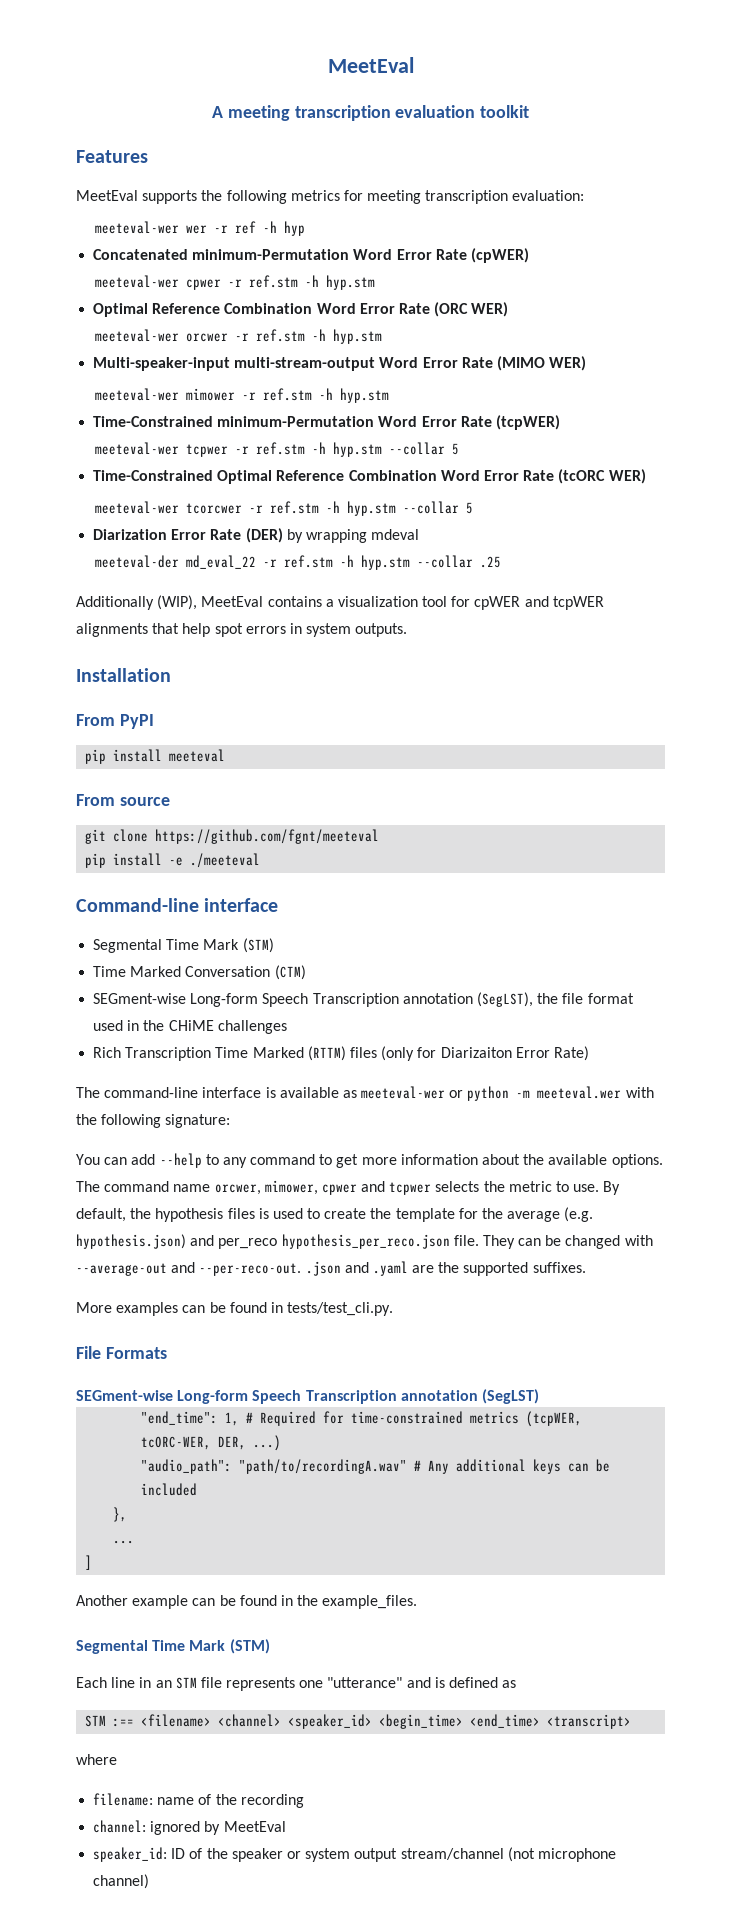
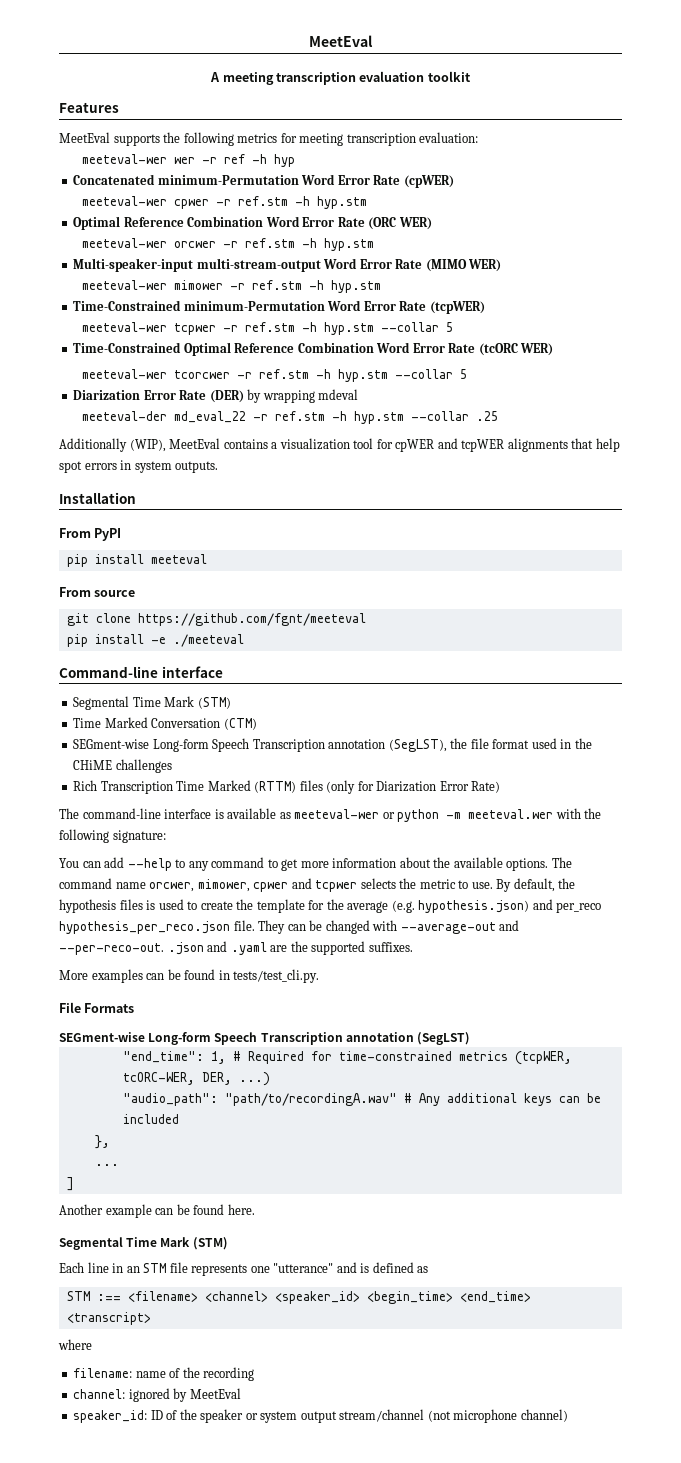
[440,1047,512,1058] Diarizaiton -> [376,781,437,792] Diarization
[280,1595,418,1609] in the example_files. -> [227,1204,255,1215] here.

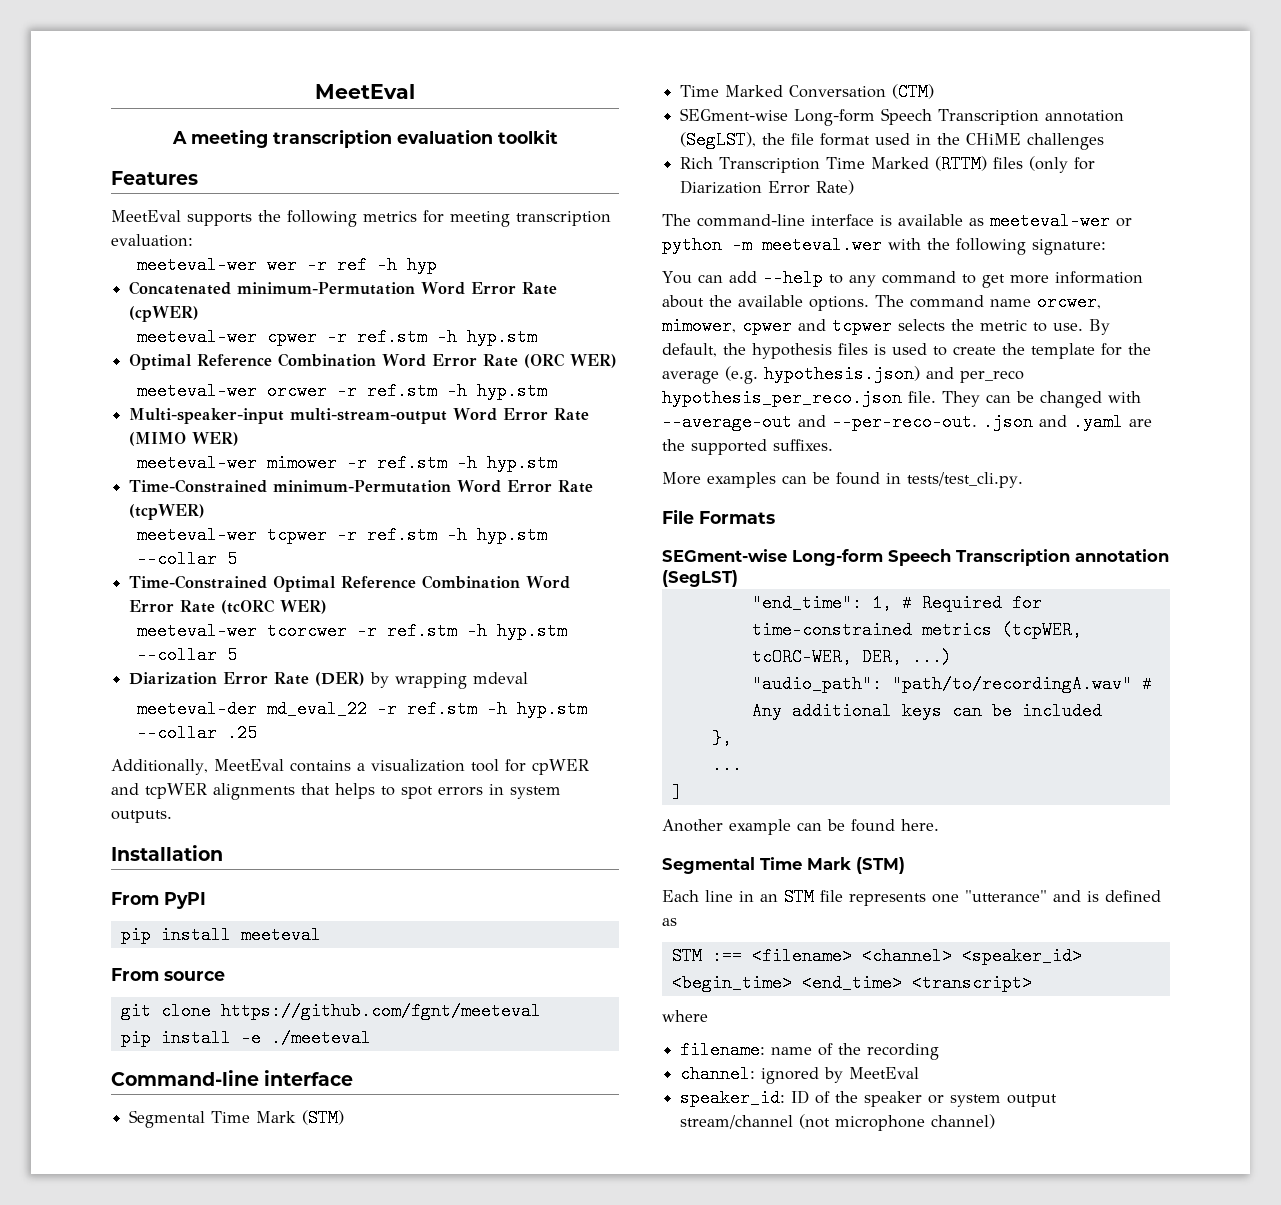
[59,438,166,452] Additionally (WIP), -> [111,759,208,775] Additionally,
[595,438,620,452] help -> [335,783,395,799] helps to

